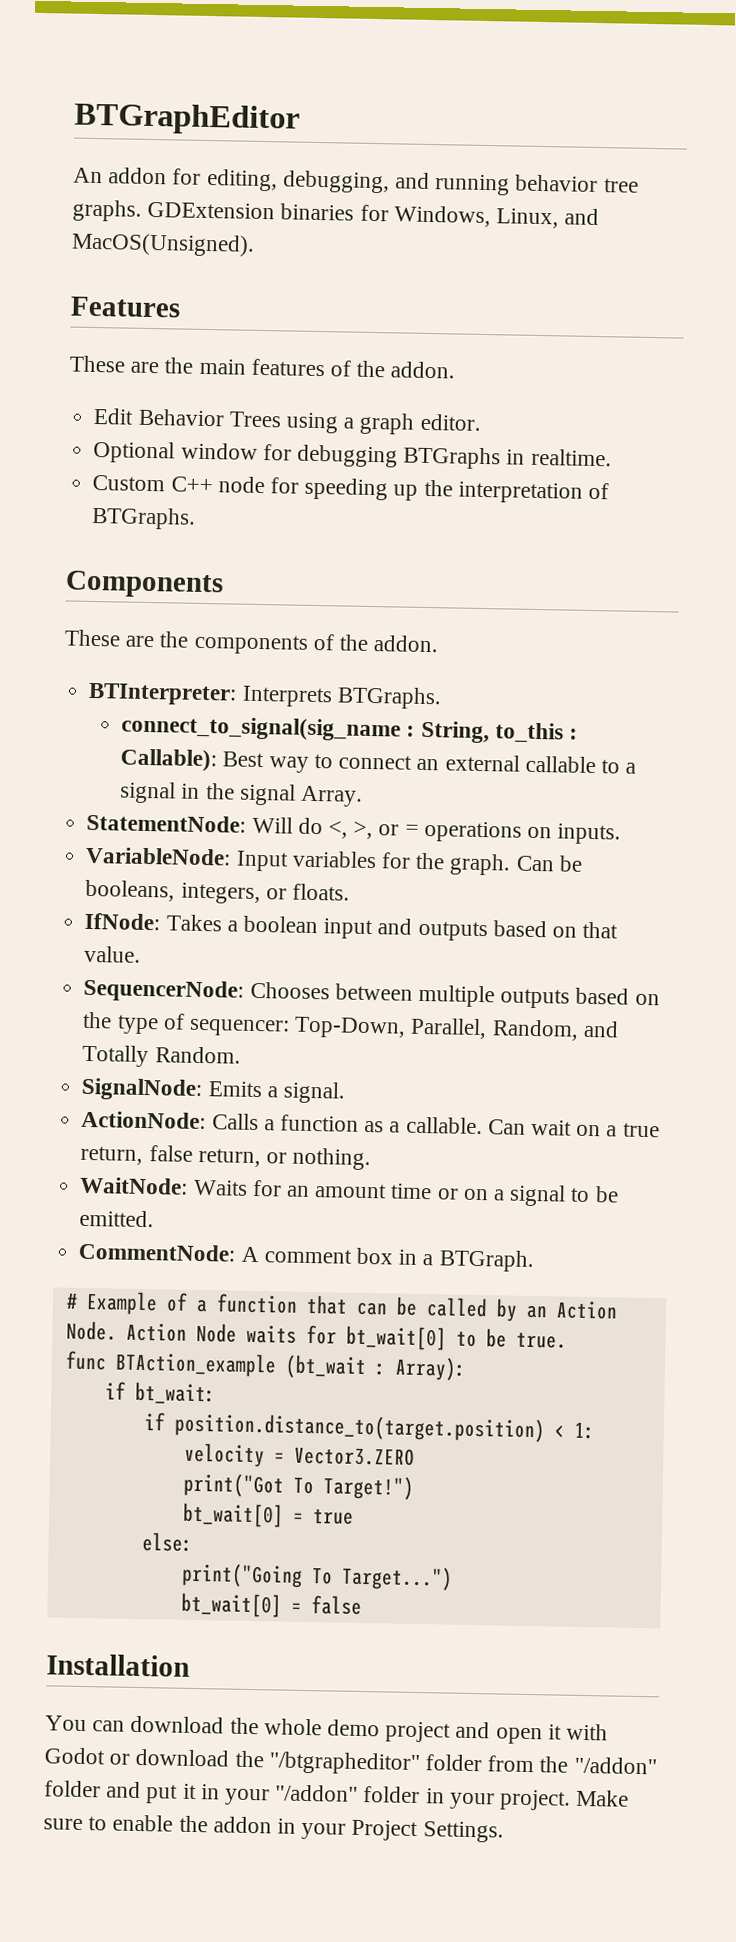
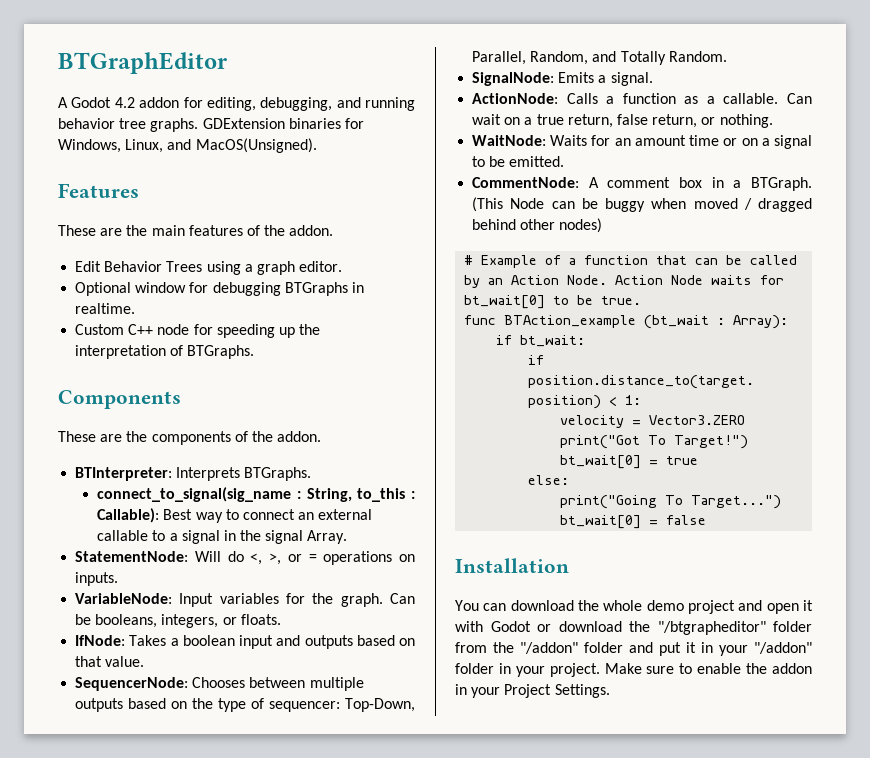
[73,167,103,184] An -> [58,97,135,108] A Godot 4.2
(534, 1261) none -> [472,197,812,212] [472,218,603,233] (This Node can be buggy when moved / dragged behind other nodes)

